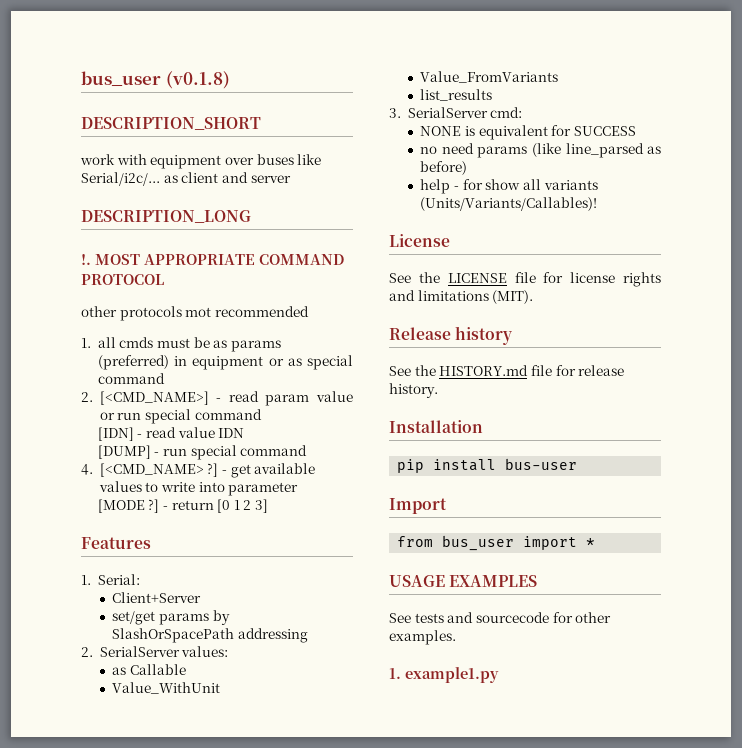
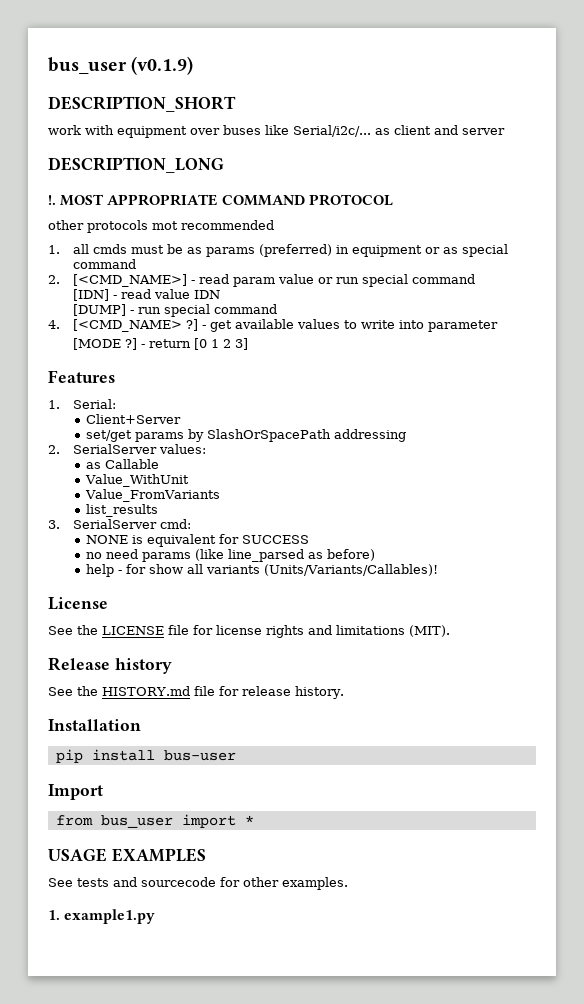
[81,71,230,89] bus_user (v0.1.8) -> [48,56,194,75] bus_user (v0.1.9)

